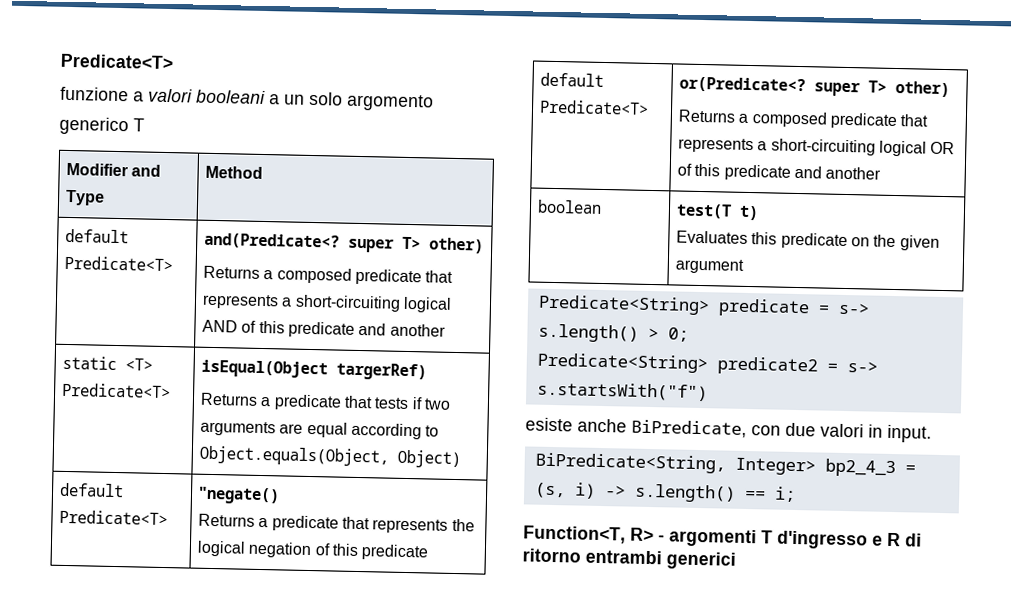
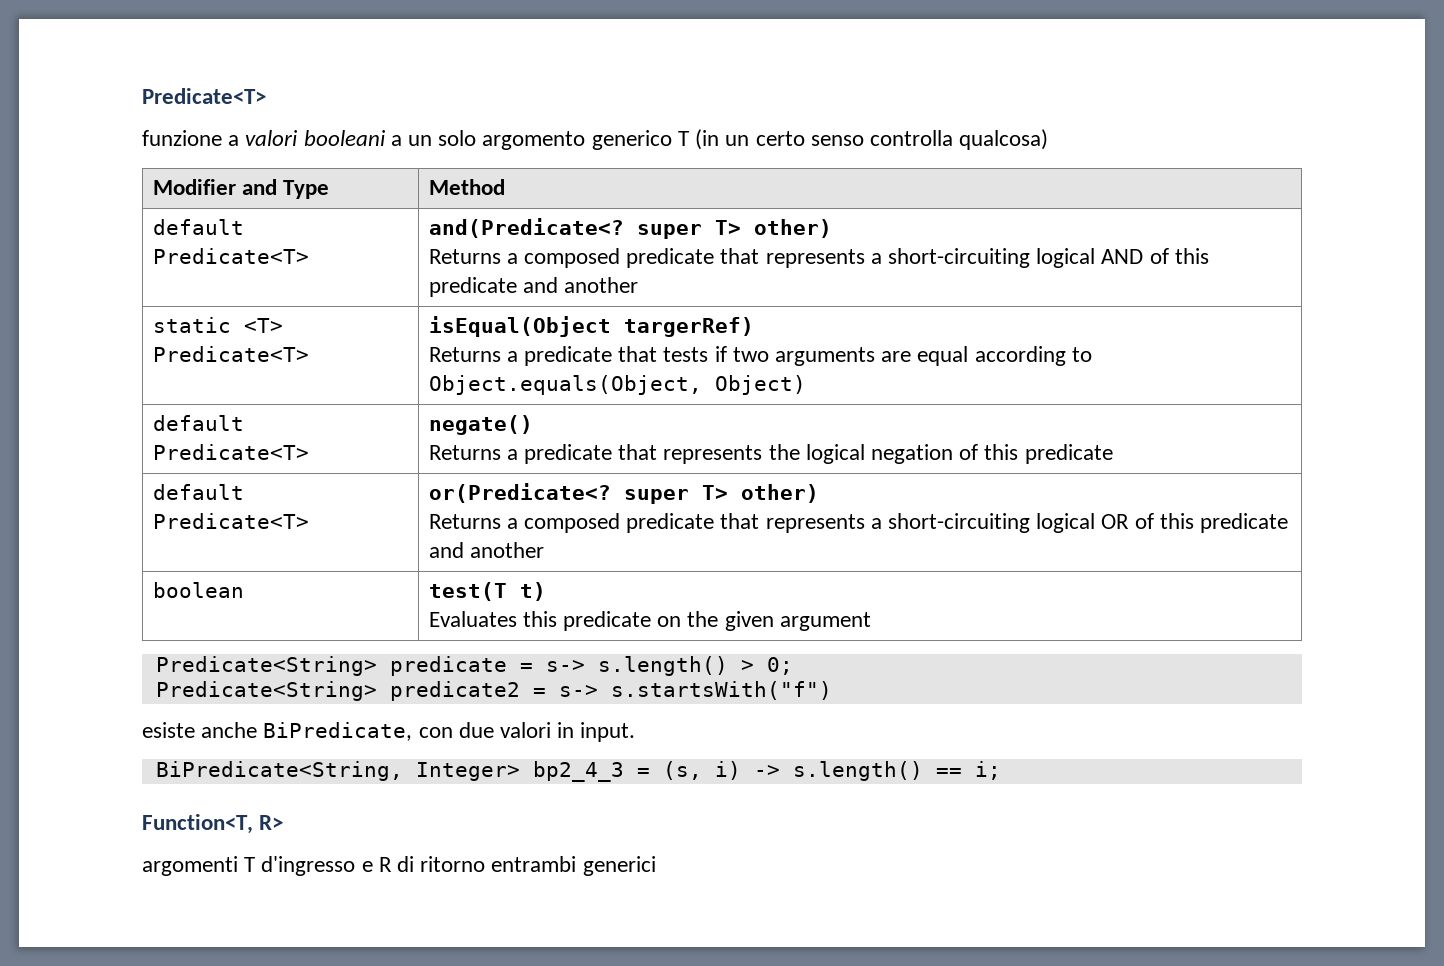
(145, 125) none -> [695,129,1049,150] (in un certo senso controlla qualcosa)
[198,486,281,505] "negate() -> [428,415,533,435] negate()
[658,535,665,542] - -> (284, 822) //

